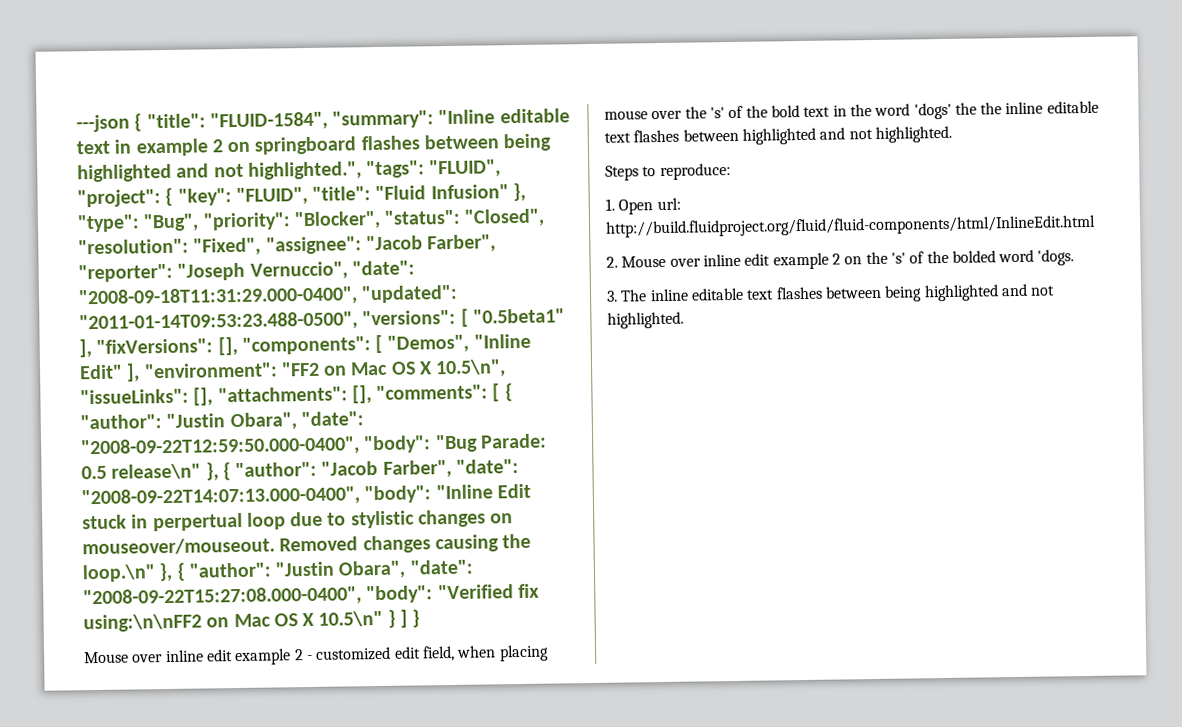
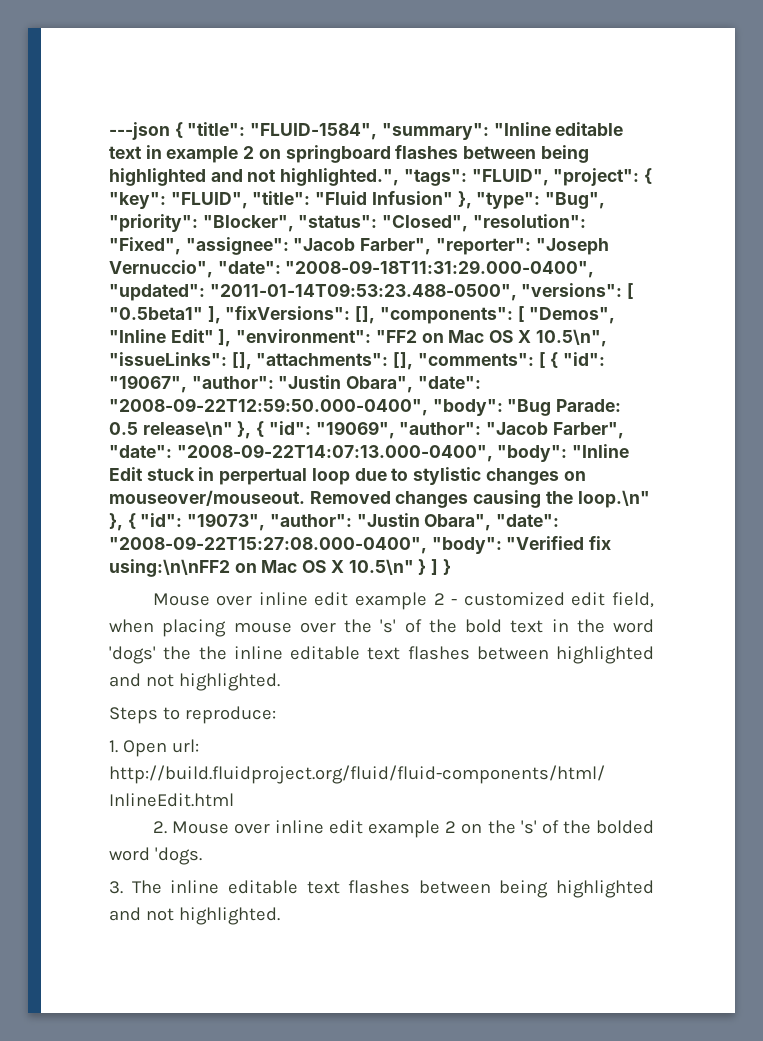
(513, 392) none -> [563,352,606,366] [109,375,187,393] "id": "19067",
(231, 471) none -> [268,421,395,439] "id": "19069",
(186, 571) none -> [140,513,266,531] "id": "19073",

